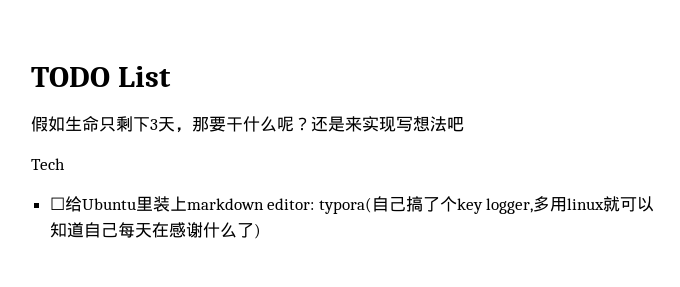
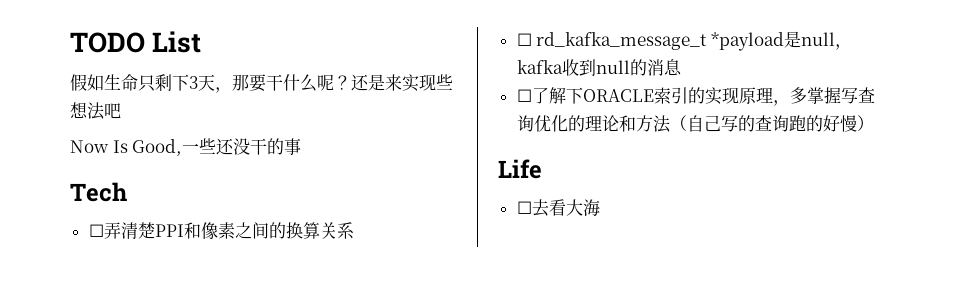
[396,116,413,132] 写 -> [436,74,453,90] 些
[31,158,65,170] [49,196,655,214] [49,222,261,239] Tech // ☐给Ubuntu里装上markdown editor: typora(自己搞了个key logger,多用linux就可以知道自己每天在感谢什么了) -> [70,138,302,156] [70,182,127,202] [88,222,354,240] [516,31,852,51] [516,59,682,76] [516,87,875,106] [516,115,874,133] [498,159,542,179] [516,199,600,217] Now Is Good,一些还没干的事 // Tech // ☐弄清楚PPI和像素之间的换算关系 // ☐ rd_kafka_message_t *payload是null，kafka收到null的消息 // ☐了解下ORACLE索引的实现原理，多掌握写查询优化的理论和方法（自己写的查询跑的好慢） // Life // ☐去看大海

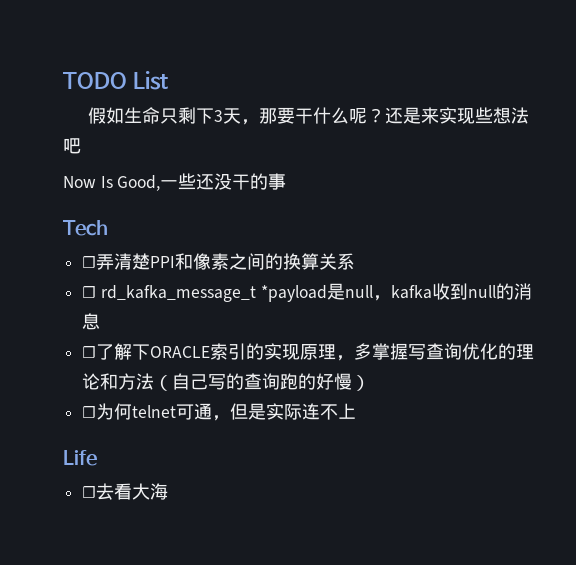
(874, 123) none -> [82,403,357,421] // ☐为何telnet可通，但是实际连不上

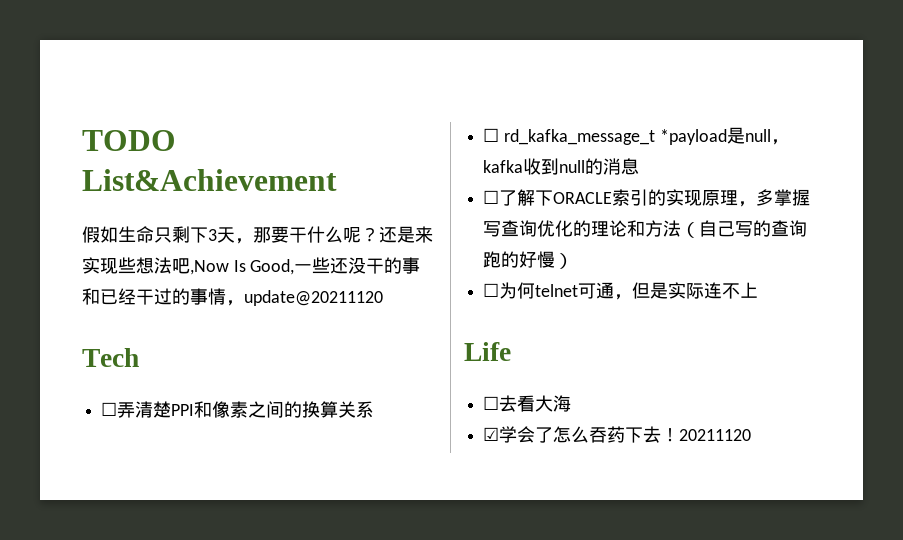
[132,71,168,90] List -> [82,169,337,191] List&Achievement
[63,176,96,188] // Now -> [190,260,229,275] ,Now
(287, 181) none -> [82,288,383,306] 和已经干过的事情，update@20211120
(169, 491) none -> [483,426,752,443] // ☑学会了怎么吞药下去！20211120

